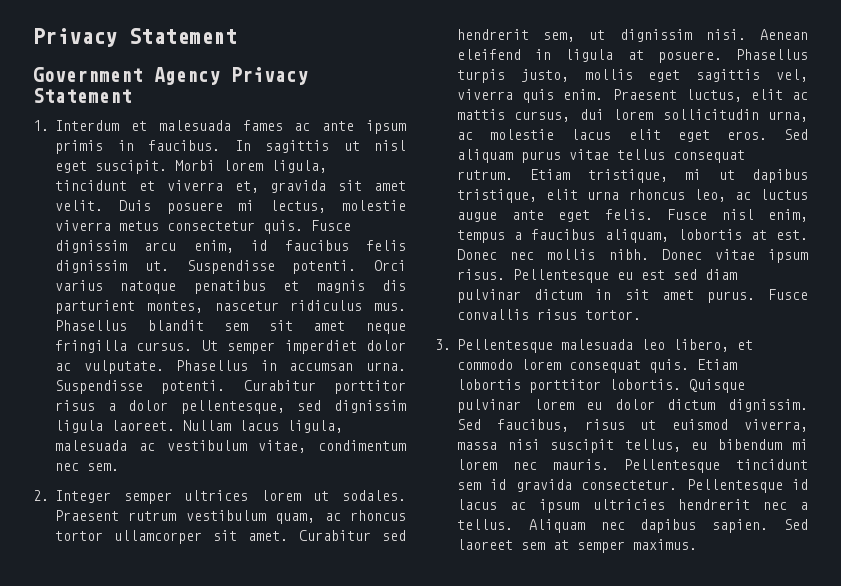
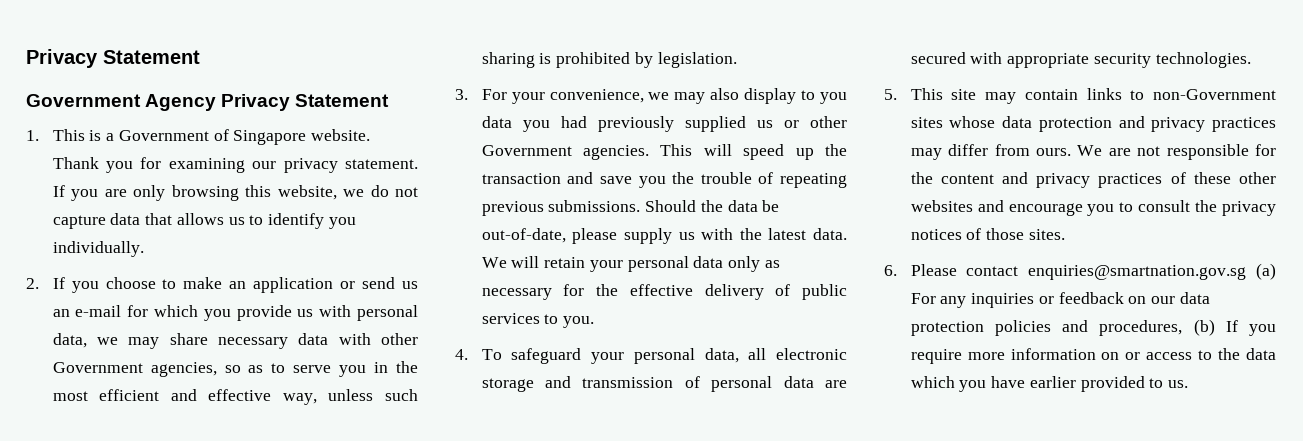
[55,120,406,134] [55,140,406,154] [55,160,328,174] [55,180,406,193] [55,200,407,214] [55,220,352,234] [55,240,406,253] [55,260,406,274] [55,280,406,294] [55,300,406,314] [55,320,406,334] [55,340,406,354] [55,360,406,374] [55,380,406,394] [55,400,406,414] [55,420,344,433] [55,440,406,453] [55,463,120,471] [33,490,406,504] [55,510,406,524] [55,530,406,544] [457,29,808,42] [457,49,808,63] [457,69,808,83] [457,89,808,103] [457,109,808,122] [457,129,808,142] [457,149,746,163] [457,169,808,183] [457,189,808,203] [457,209,808,222] [457,229,808,243] [457,249,808,263] [457,269,738,283] [457,289,808,303] [457,309,642,320] [435,339,754,353] [457,359,738,373] [457,379,746,393] [457,399,808,413] [457,419,808,432] [457,439,808,453] [457,459,808,473] [457,479,808,493] [457,499,808,513] [457,519,808,533] [457,539,698,553] Interdum et malesuada fames ac ante ipsum primis in faucibus. In sagittis ut nisl eget suscipit. Morbi lorem ligula, tincidunt et viverra et, gravida sit amet velit. Duis posuere mi lectus, molestie viverra metus consectetur quis. Fusce dignissim arcu enim, id faucibus felis dignissim ut. Suspendisse potenti. Orci varius natoque penatibus et magnis dis parturient montes, nascetur ridiculus mus. Phasellus blandit sem sit amet neque fringilla cursus. Ut semper imperdiet dolor ac vulputate. Phasellus in accumsan urna. Suspendisse potenti. Curabitur porttitor risus a dolor pellentesque, sed dignissim ligula laoreet. Nullam lacus ligula, malesuada ac vestibulum vitae, condimentum nec sem. // 2. Integer semper ultrices lorem ut sodales. Praesent rutrum vestibulum quam, ac rhoncus tortor ullamcorper sit amet. Curabitur sed hendrerit sem, ut dignissim nisi. Aenean eleifend in ligula at posuere. Phasellus turpis justo, mollis eget sagittis vel, viverra quis enim. Praesent luctus, elit ac mattis cursus, dui lorem sollicitudin urna, ac molestie lacus elit eget eros. Sed aliquam purus vitae tellus consequat rutrum. Etiam tristique, mi ut dapibus tristique, elit urna rhoncus leo, ac luctus augue ante eget felis. Fusce nisl enim, tempus a faucibus aliquam, lobortis at est. Donec nec mollis nibh. Donec vitae ipsum risus. Pellentesque eu est sed diam pulvinar dictum in sit amet purus. Fusce convallis risus tortor. // 3. Pellentesque malesuada leo libero, et commodo lorem consequat quis. Etiam lobortis porttitor lobortis. Quisque pulvinar lorem eu dolor dictum dignissim. Sed faucibus, risus ut euismod viverra, massa nisi suscipit tellus, eu bibendum mi lorem nec mauris. Pellentesque tincidunt sem id gravida consectetur. Pellentesque id lacus ac ipsum ultricies hendrerit nec a tellus. Aliquam nec dapibus sapien. Sed laoreet sem at semper maximus. -> [52,129,371,145] [52,157,418,173] [52,185,418,201] [52,213,356,229] [52,241,144,257] [26,277,419,293] [52,305,418,321] [52,333,418,349] [52,361,418,377] [52,389,418,405] [481,52,737,68] [455,88,847,104] [481,116,847,132] [481,144,847,160] [481,172,847,188] [481,200,780,216] [481,228,847,244] [481,256,780,272] [481,284,847,300] [481,313,595,328] [455,348,847,364] [481,376,847,392] [910,52,1251,68] [884,88,1276,104] [910,116,1276,132] [910,144,1276,160] [910,172,1276,188] [910,200,1276,216] [910,228,1065,240] [884,263,1276,280] [910,292,1210,308] [910,319,1276,336] [910,348,1276,364] [910,376,1189,392] This is a Government of Singapore website. Thank you for examining our privacy statement. If you are only browsing this website, we do not capture data that allows us to identify you individually. // 2. If you choose to make an application or send us an e-mail for which you provide us with personal data, we may share necessary data with other Government agencies, so as to serve you in the most efficient and effective way, unless such sharing is prohibited by legislation. // 3. For your convenience, we may also display to you data you had previously supplied us or other Government agencies. This will speed up the transaction and save you the trouble of repeating previous submissions. Should the data be out-of-date, please supply us with the latest data. We will retain your personal data only as necessary for the effective delivery of public services to you. // 4. To safeguard your personal data, all electronic storage and transmission of personal data are secured with appropriate security technologies. // 5. This site may contain links to non-Government sites whose data protection and privacy practices may differ from ours. We are not responsible for the content and privacy practices of these other websites and encourage you to consult the privacy notices of those sites. // 6. Please contact enquiries@smartnation.gov.sg (a) For any inquiries or feedback on our data protection policies and procedures, (b) If you require more information on or access to the data which you have earlier provided to us.

